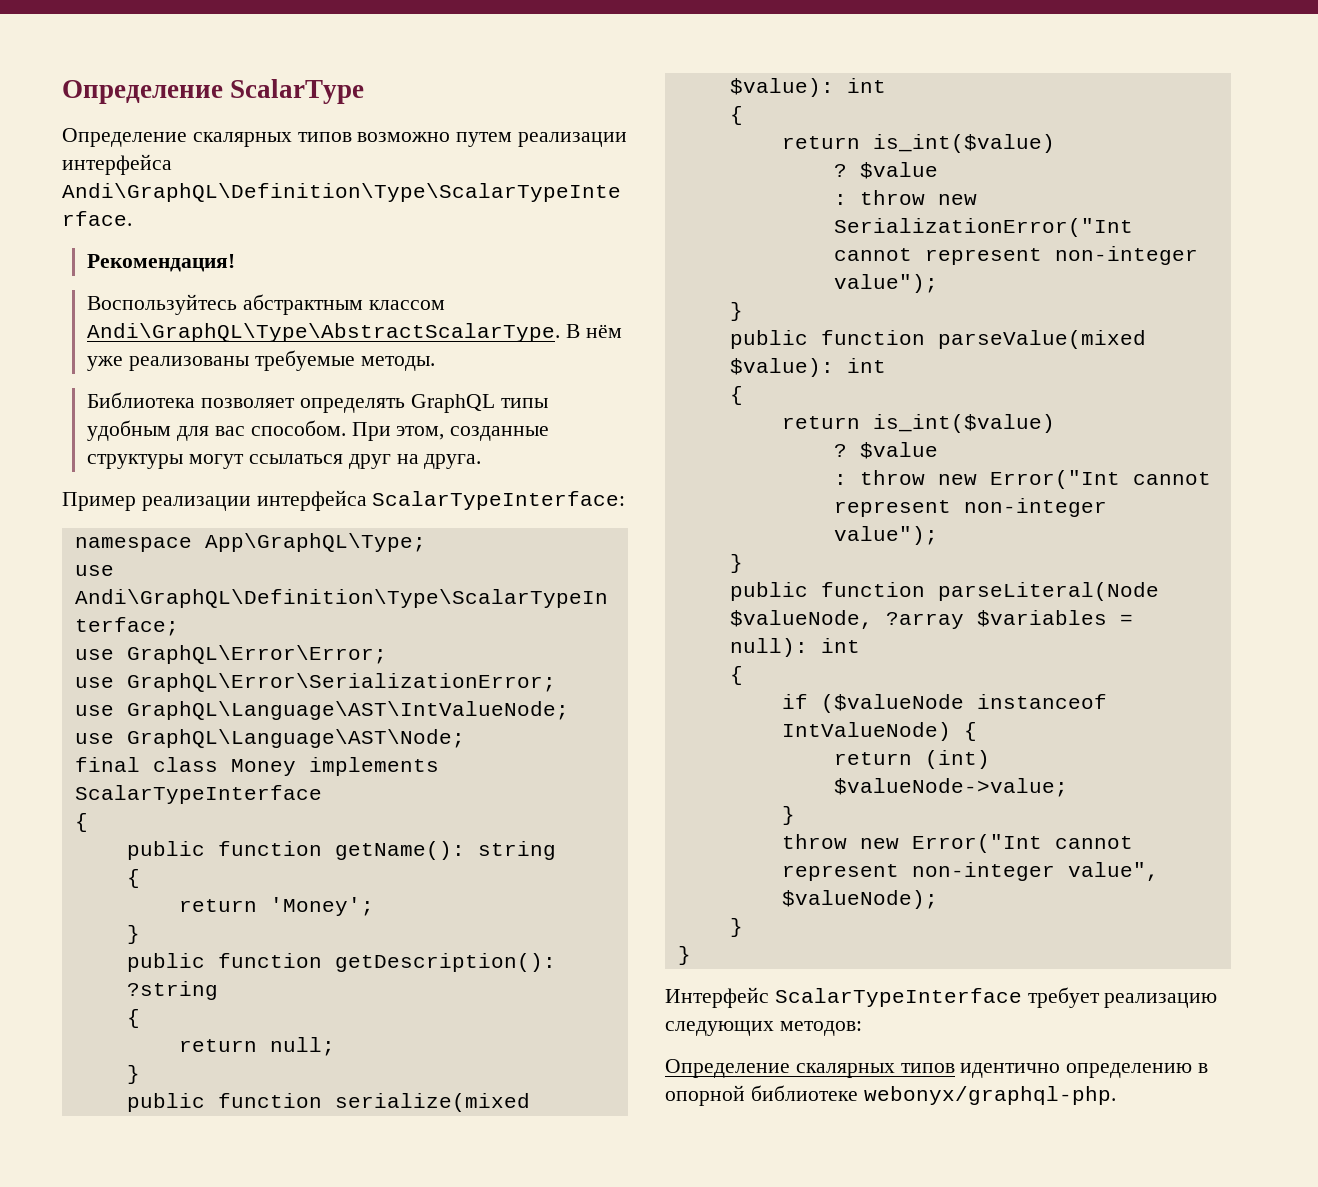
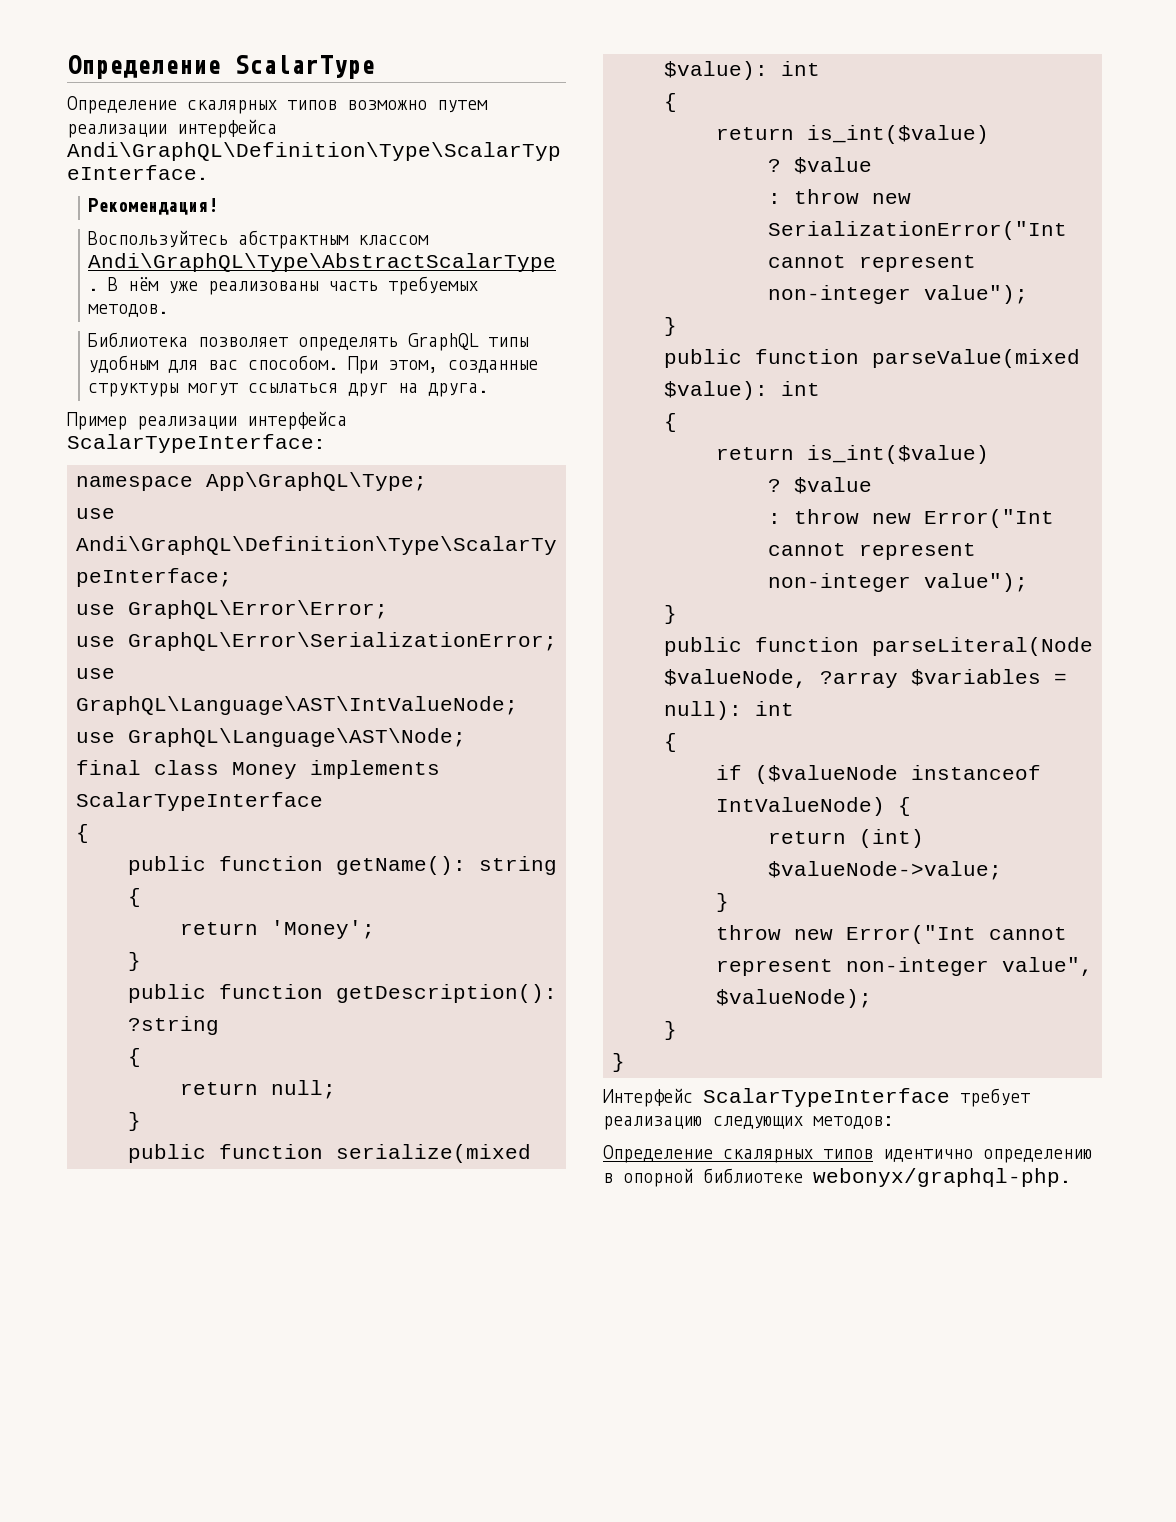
[254,350,435,371] требуемые методы. -> [328,276,479,295] [88,304,169,317] часть требуемых методов.

